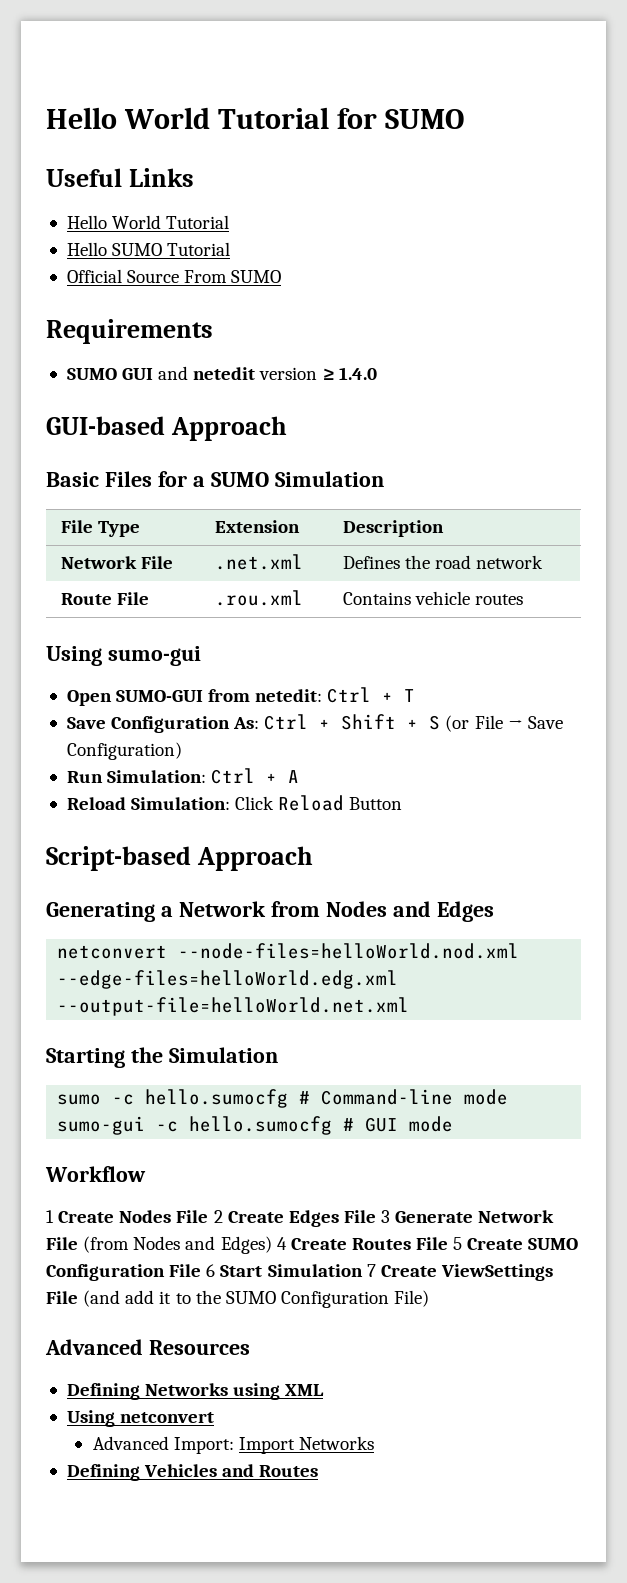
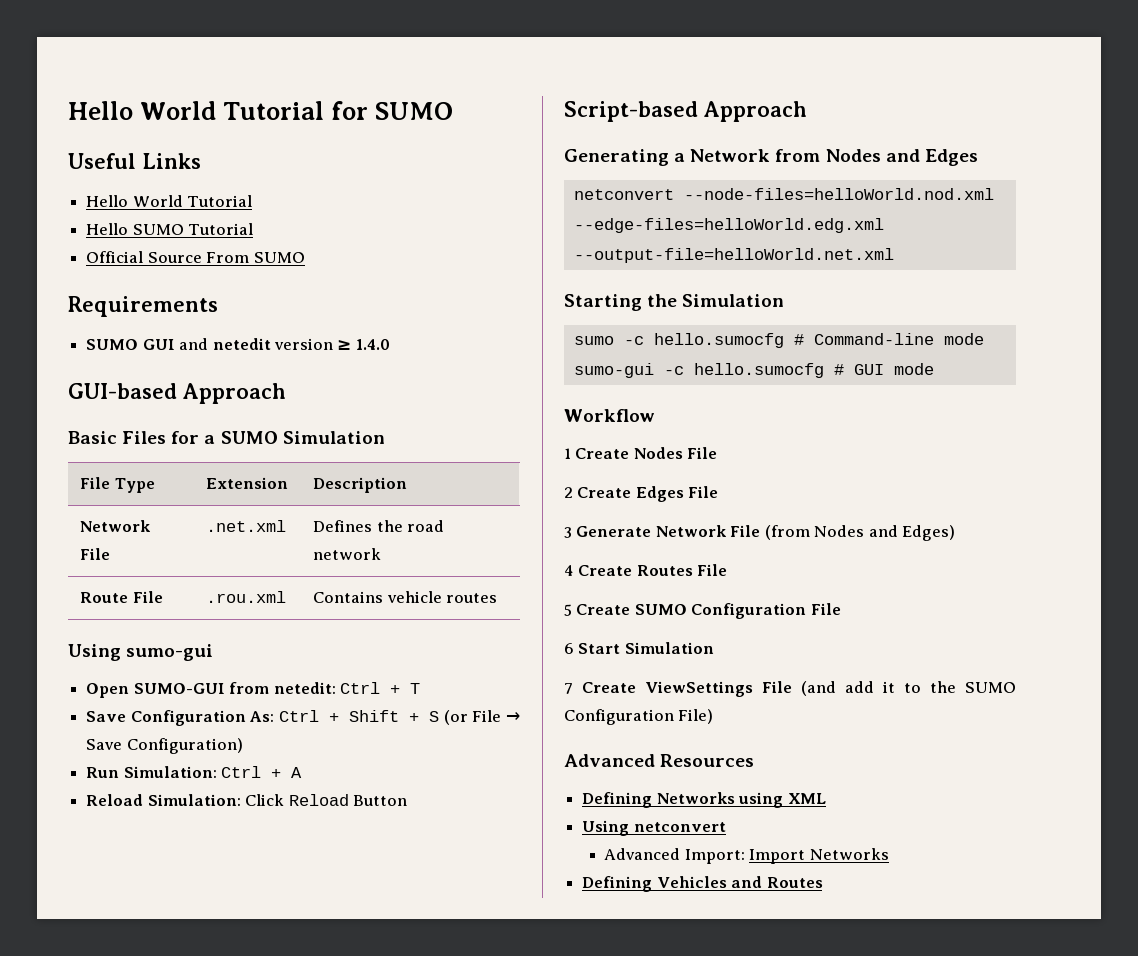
(209, 1216) none -> (718, 453) //
(376, 1216) none -> (719, 492) //
(272, 1245) none -> (956, 533) //
(449, 1243) none -> (728, 570) //
(202, 1270) none -> (841, 609) //
(363, 1270) none -> (714, 648) //

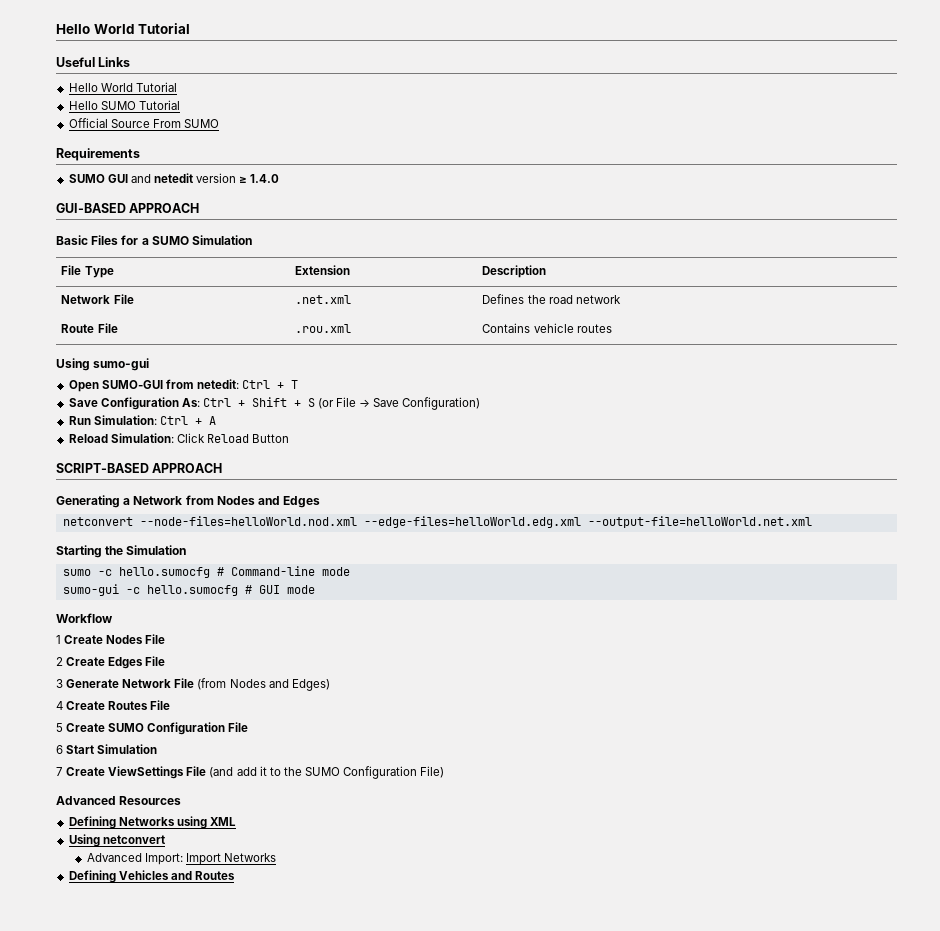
[68,101,454,120] Hello World Tutorial for SUMO -> [56,23,191,34] Hello World Tutorial
[68,383,286,404] GUI-based Approach -> [56,203,200,213] GUI-BASED APPROACH
[564,101,807,122] Script-based Approach -> [56,463,223,473] SCRIPT-BASED APPROACH

